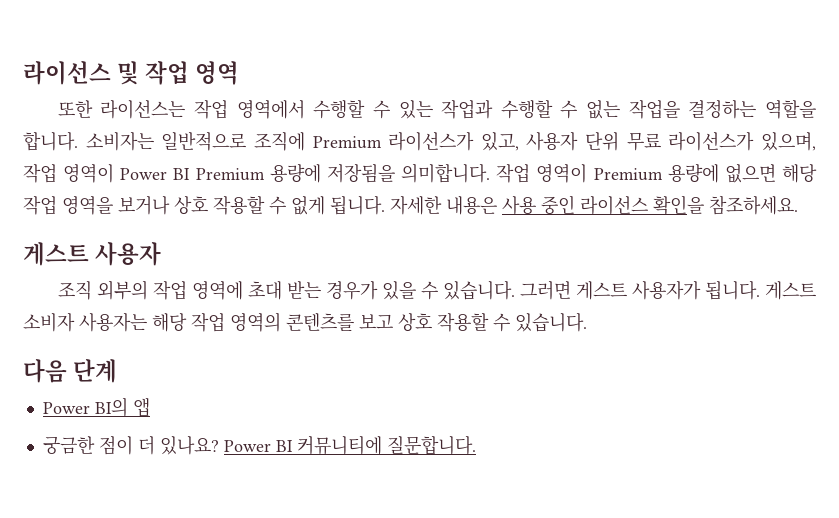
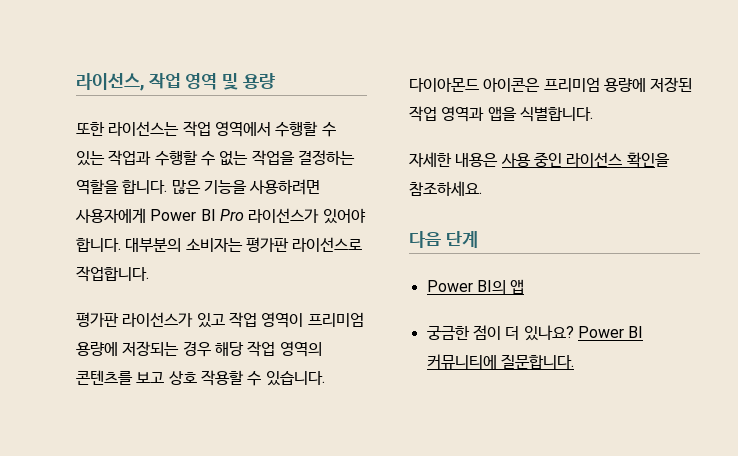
[23,61,140,85] 라이선스 및 -> [76,73,144,91] 라이선스,
(240, 73) none -> [222,73,275,90] 및 용량
[85,131,816,151] [23,163,818,183] [23,195,798,215] [23,242,162,266] [57,280,817,300] [23,312,147,332] 소비자는 일반적으로 조직에 Premium 라이선스가 있고, 사용자 단위 무료 라이선스가 있으며, 작업 영역이 Power BI Premium 용량에 저장됨을 의미합니다. 작업 영역이 Premium 용량에 없으면 해당 작업 영역을 보거나 상호 작용할 수 없게 됩니다. 자세한 내용은 사용 중인 라이선스 확인을 참조하세요. // 게스트 사용자 // 조직 외부의 작업 영역에 초대 받는 경우가 있을 수 있습니다. 그러면 게스트 사용자가 됩니다. 게스트 소비자 사용자는 -> [171,179,321,195] [75,208,366,224] [76,237,363,252] [76,266,149,282] [76,312,364,328] [76,341,211,357] 많은 기능을 사용하려면 사용자에게 Power BI Pro 라이선스가 있어야 합니다. 대부분의 소비자는 평가판 라이선스로 작업합니다. // 평가판 라이선스가 있고 작업 영역이 프리미엄 용량에 저장되는 경우
(587, 322) none -> [409,77,693,92] [409,106,593,122] [409,152,670,167] [409,181,482,196] 다이아몬드 아이콘은 프리미엄 용량에 저장된 작업 영역과 앱을 식별합니다. // 자세한 내용은 사용 중인 라이선스 확인을 참조하세요.

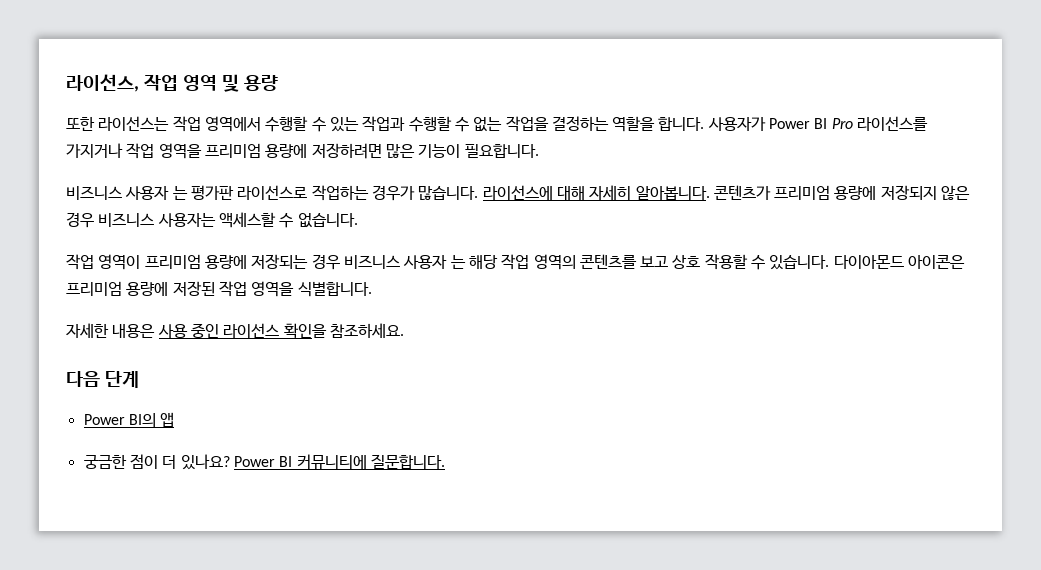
[171,179,321,195] [75,208,366,224] [76,237,363,252] [76,266,149,282] [76,312,225,328] 많은 기능을 사용하려면 사용자에게 Power BI Pro 라이선스가 있어야 합니다. 대부분의 소비자는 평가판 라이선스로 작업합니다. // 평가판 라이선스가 있고 -> [707,116,929,131] [66,143,539,159] [66,185,971,201] [66,212,358,228] 사용자가 Power BI Pro 라이선스를 가지거나 작업 영역을 프리미엄 용량에 저장하려면 많은 기능이 필요합니다. // 비즈니스 사용자 는 평가판 라이선스로 작업하는 경우가 많습니다. 라이선스에 대해 자세히 알아봅니다. 콘텐츠가 프리미엄 용량에 저장되지 않은 경우 비즈니스 사용자는 액세스할 수 없습니다. //
(211, 349) none -> [343,255,466,269] 비즈니스 사용자 는
[441,106,517,122] 영역과 앱을 -> [251,281,295,297] 영역을

